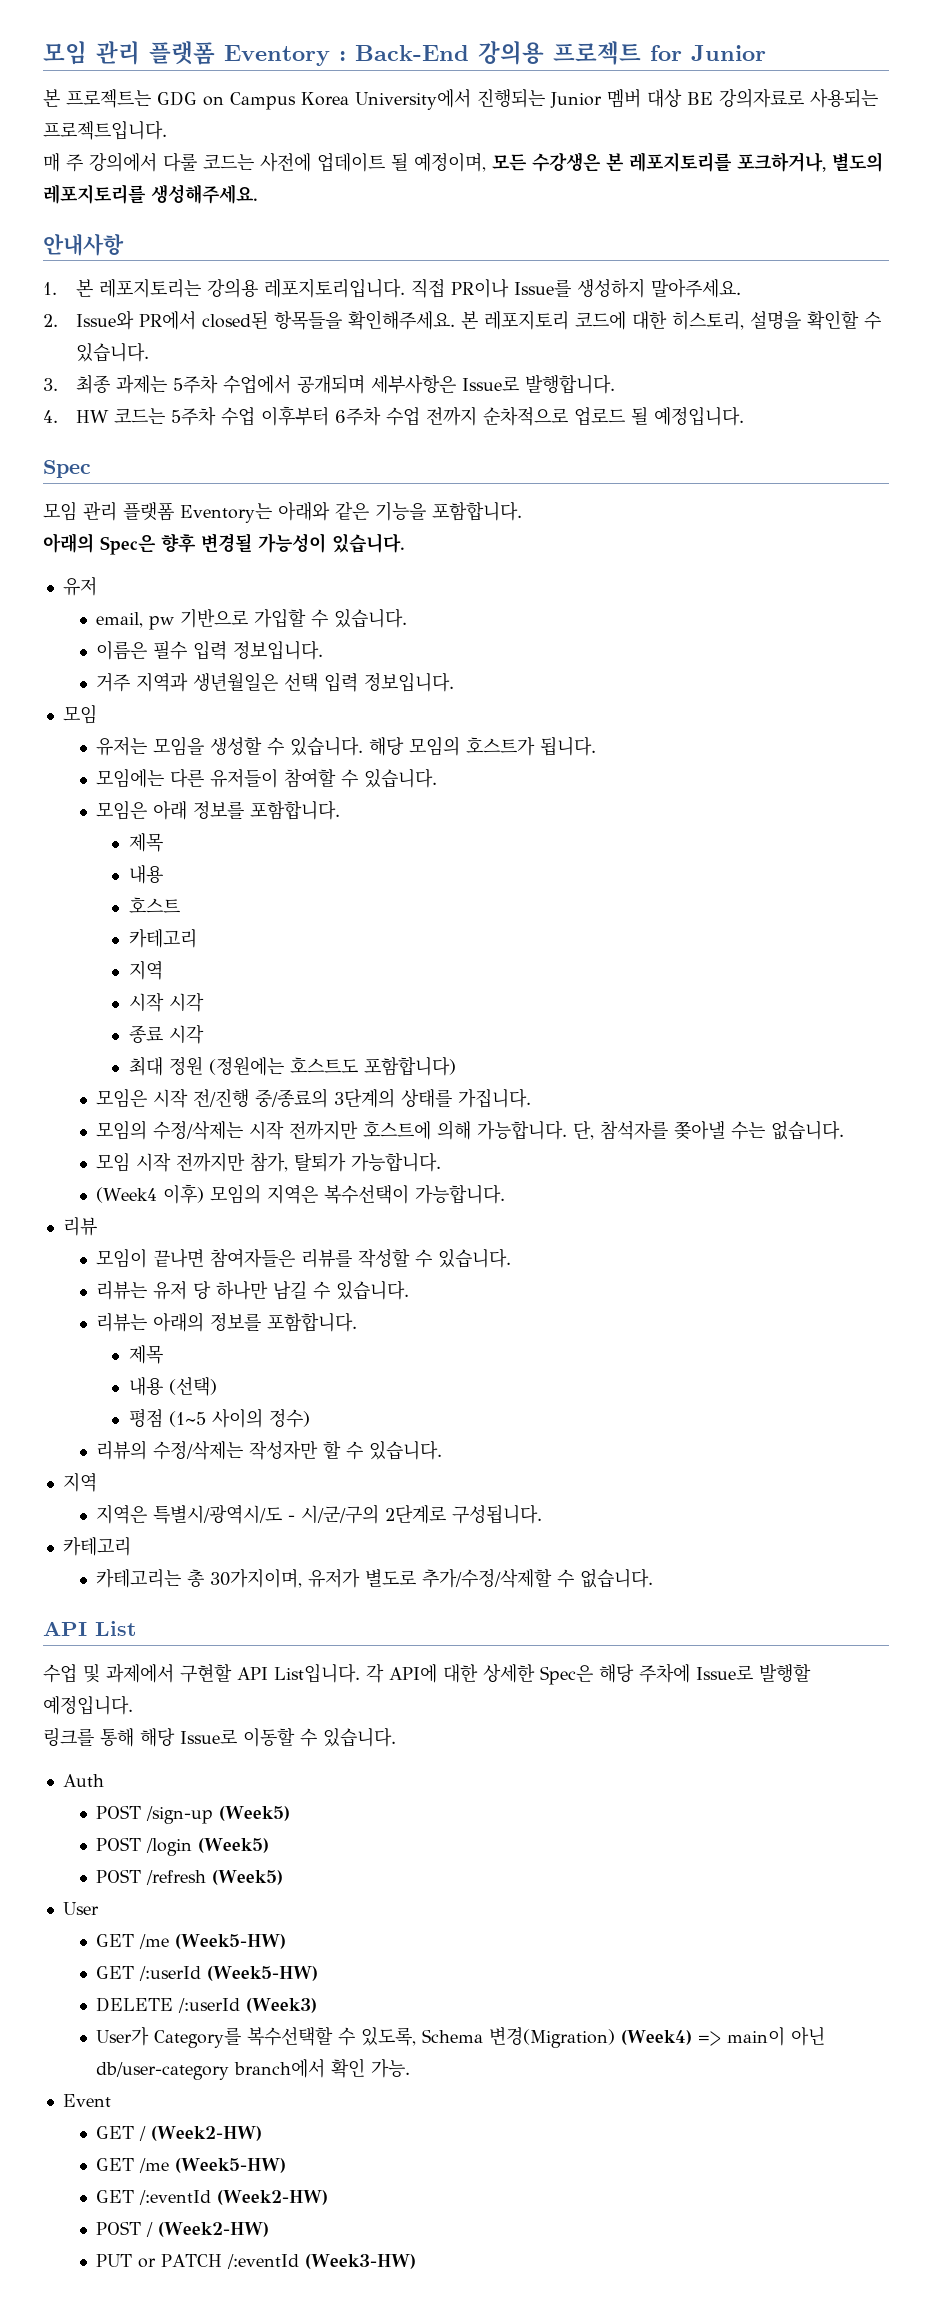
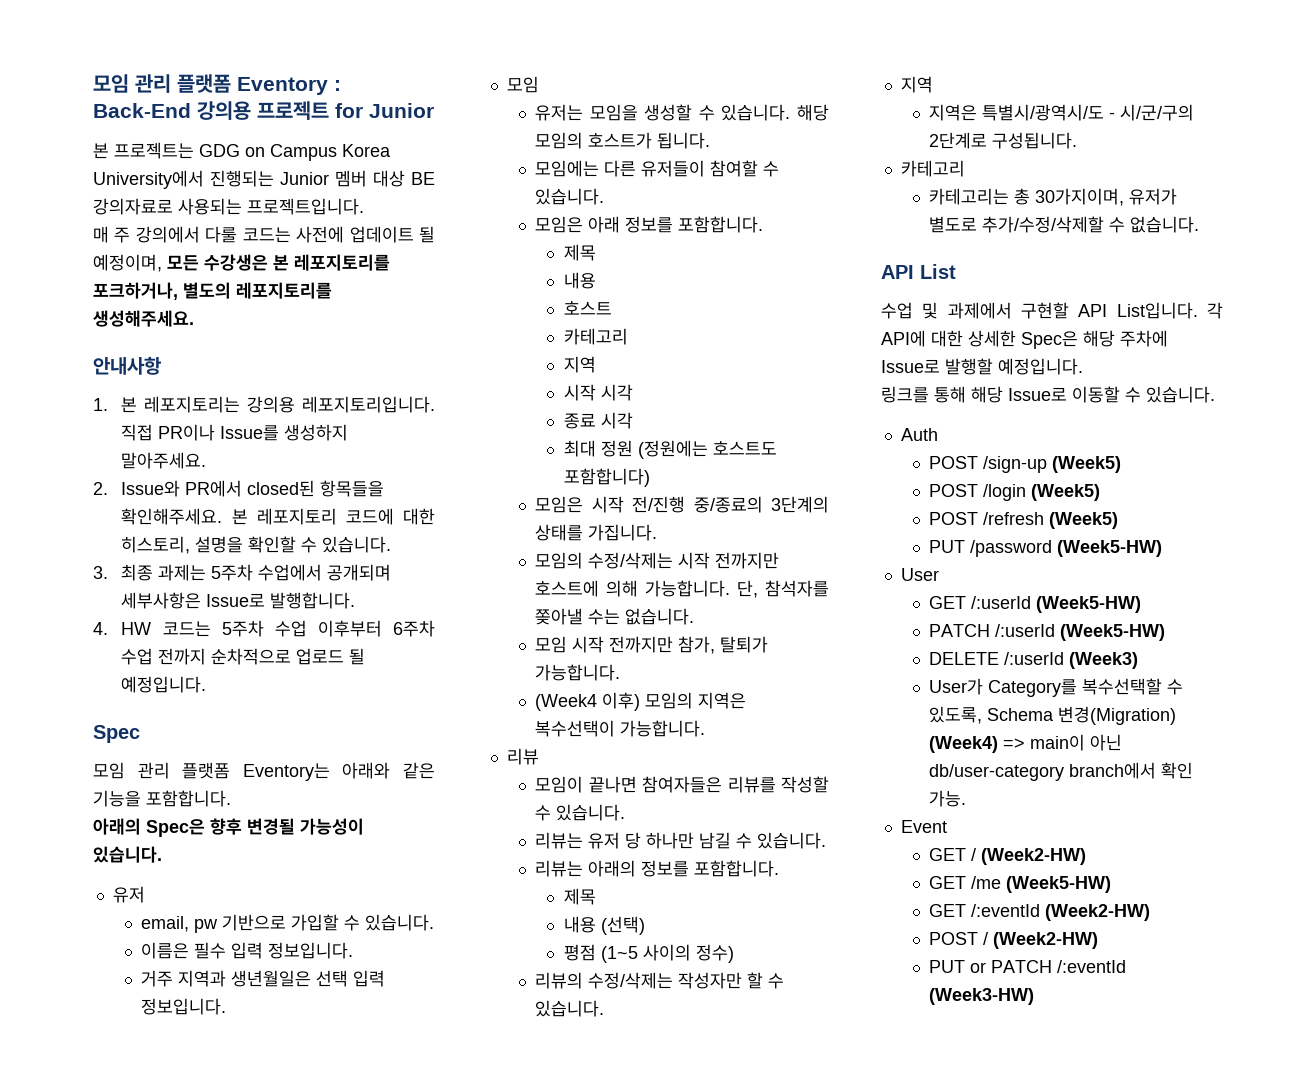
(283, 1877) none -> [929,540,1163,557] // PUT /password (Week5-HW)
[138,1934,286,1949] [95,1966,134,1979] /me (Week5-HW) // GET -> [971,596,1142,613] [929,624,991,637] /:userId (Week5-HW) // PATCH

